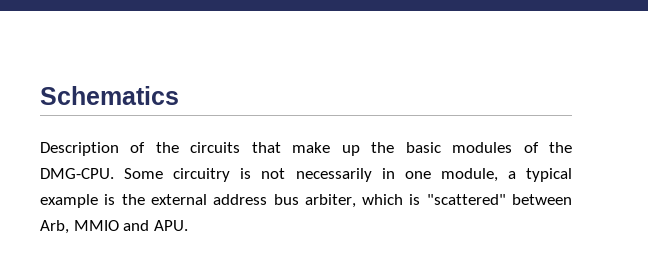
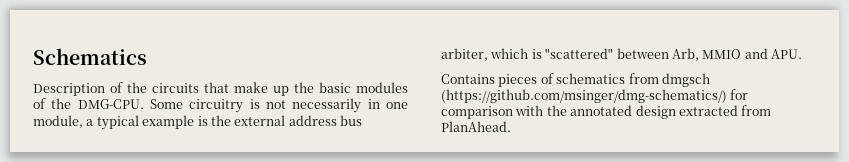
(188, 225) none -> [441,73,710,87] [441,89,749,103] [441,105,772,119] [441,121,511,132] // Contains pieces of schematics from dmgsch (https://github.com/msinger/dmg-schematics/) for comparison with the annotated design extracted from PlanAhead.

